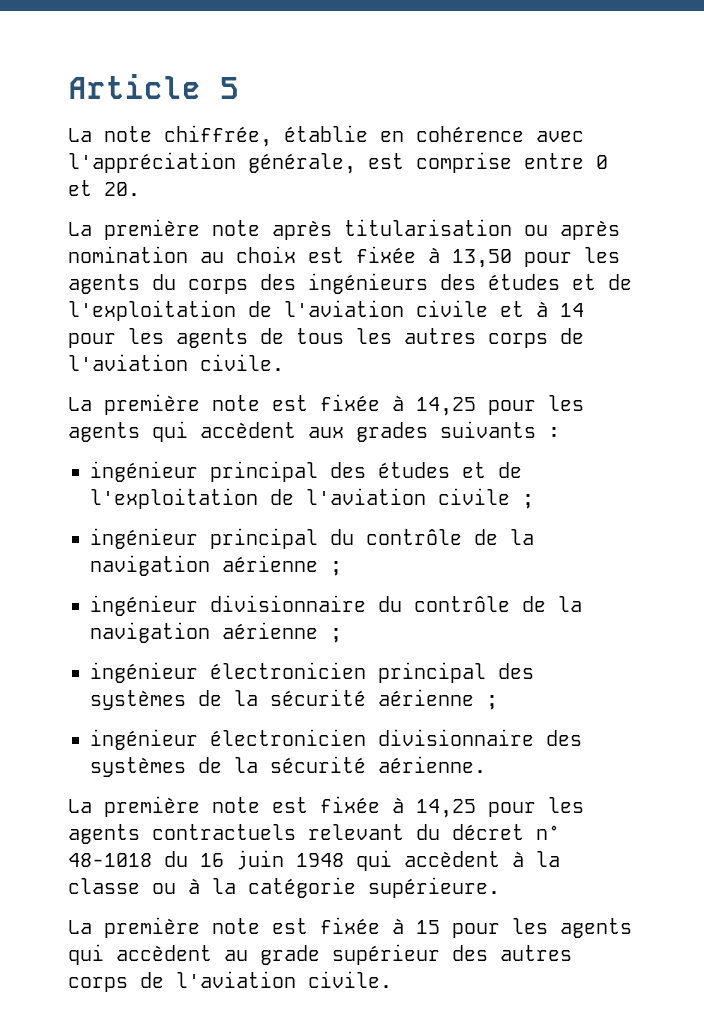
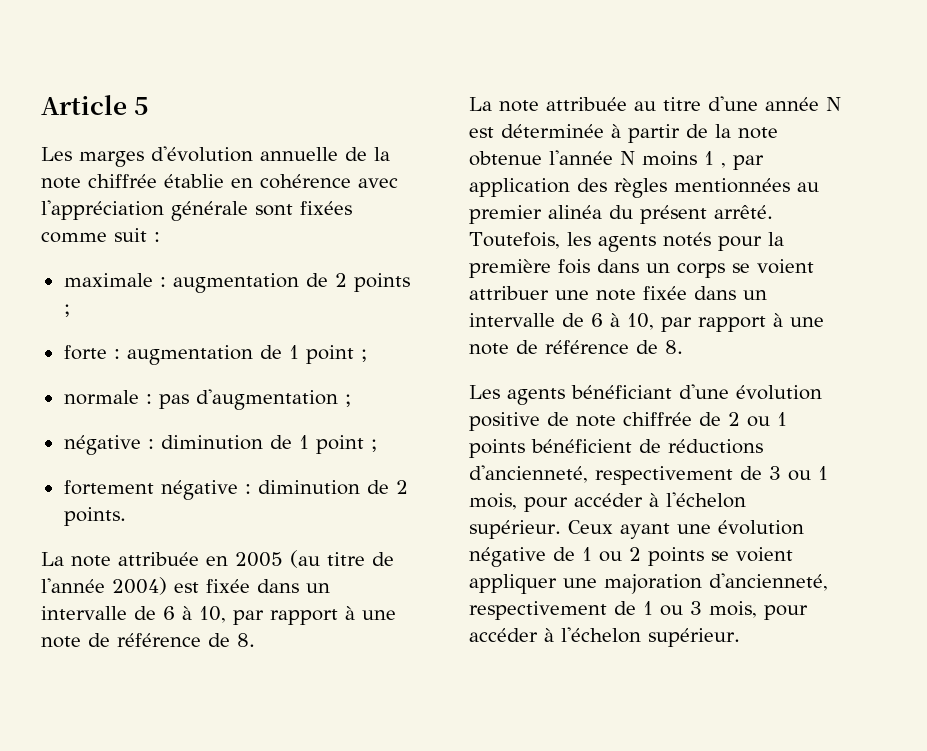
[68,125,272,147] La note chiffrée, -> [41,146,390,167] [41,174,157,189] Les marges d'évolution annuelle de la note chiffrée
[248,152,608,174] [68,180,140,196] [68,219,620,240] [68,246,620,268] [68,273,632,294] [68,300,584,321] [68,328,584,348] [68,354,284,371] [68,394,584,416] [68,421,560,442] [90,461,522,482] [90,488,534,509] [90,528,534,549] [90,555,342,576] [90,595,582,616] [90,622,342,643] [90,662,534,683] [90,689,498,710] [90,729,582,750] [90,756,486,777] [68,796,584,818] [68,824,560,844] [68,850,560,871] [68,877,500,898] [68,917,632,938] [68,944,572,965] [68,971,392,992] générale, est comprise entre 0 et 20. // La première note après titularisation ou après nomination au choix est fixée à 13,50 pour les agents du corps des ingénieurs des études et de l'exploitation de l'aviation civile et à 14 pour les agents de tous les autres corps de l'aviation civile. // La première note est fixée à 14,25 pour les agents qui accèdent aux grades suivants : // ingénieur principal des études et de l'exploitation de l'aviation civile ; // ingénieur principal du contrôle de la navigation aérienne ; // ingénieur divisionnaire du contrôle de la navigation aérienne ; // ingénieur électronicien principal des systèmes de la sécurité aérienne ; // ingénieur électronicien divisionnaire des systèmes de la sécurité aérienne. // La première note est fixée à 14,25 pour les agents contractuels relevant du décret n° 48-1018 du 16 juin 1948 qui accèdent à la classe ou à la catégorie supérieure. // La première note est fixée à 15 pour les agents qui accèdent au grade supérieur des autres corps de l'aviation civile. -> [171,201,352,221] [41,228,160,243] [63,273,410,293] [63,304,70,317] [63,345,367,365] [63,389,351,410] [63,435,377,455] [63,480,408,500] [63,507,126,526] [41,550,394,568] [41,577,330,595] [41,606,396,625] [41,633,255,648] [469,96,841,112] [469,124,778,143] [469,150,764,170] [469,178,819,198] [469,205,773,224] [469,232,784,252] [469,259,814,278] [469,286,767,301] [469,313,824,332] [469,340,683,355] [469,384,822,405] [469,412,787,431] [469,439,763,458] [469,465,828,485] [469,492,746,512] [469,520,804,539] [469,547,793,567] [469,573,828,594] [469,601,808,620] [469,627,740,647] générale sont fixées comme suit : // maximale : augmentation de 2 points ; // forte : augmentation de 1 point ; // normale : pas d'augmentation ; // négative : diminution de 1 point ; // fortement négative : diminution de 2 points. // La note attribuée en 2005 (au titre de l'année 2004) est fixée dans un intervalle de 6 à 10, par rapport à une note de référence de 8. // La note attribuée au titre d'une année N est déterminée à partir de la note obtenue l'année N moins 1 , par application des règles mentionnées au premier alinéa du présent arrêté. Toutefois, les agents notés pour la première fois dans un corps se voient attribuer une note fixée dans un intervalle de 6 à 10, par rapport à une note de référence de 8. // Les agents bénéficiant d'une évolution positive de note chiffrée de 2 ou 1 points bénéficient de réductions d'ancienneté, respectivement de 3 ou 1 mois, pour accéder à l'échelon supérieur. Ceux ayant une évolution négative de 1 ou 2 points se voient appliquer une majoration d'ancienneté, respectivement de 1 ou 3 mois, pour accéder à l'échelon supérieur.

